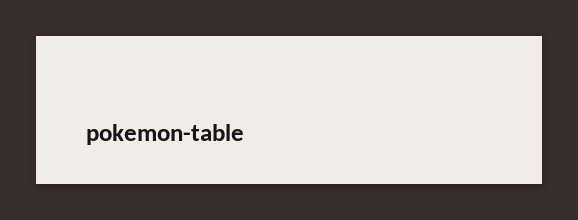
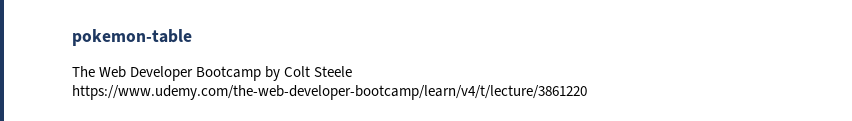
(244, 134) none -> [72,66,353,81] [72,85,587,100] // The Web Developer Bootcamp by Colt Steele https://www.udemy.com/the-web-developer-bootcamp/learn/v4/t/lecture/3861220

